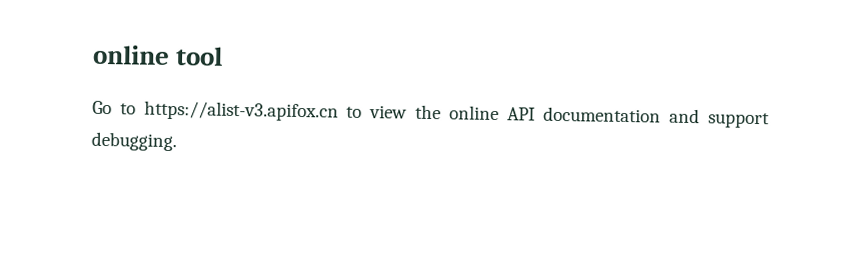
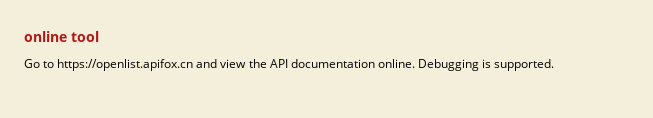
[143,100,363,122] https://alist-v3.apifox.cn to -> [57,59,218,71] https://openlist.apifox.cn and
[448,105,499,121] online -> (267, 63) none
[669,108,770,129] [91,131,177,152] and support debugging. -> [377,59,555,71] online. Debugging is supported.

